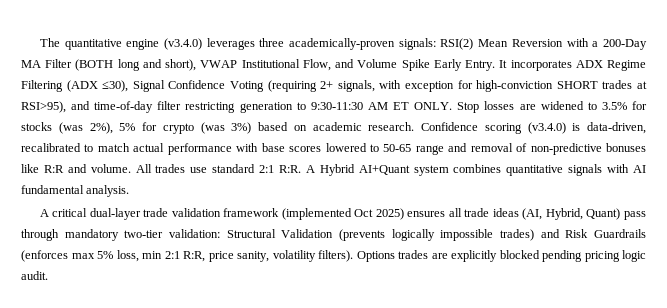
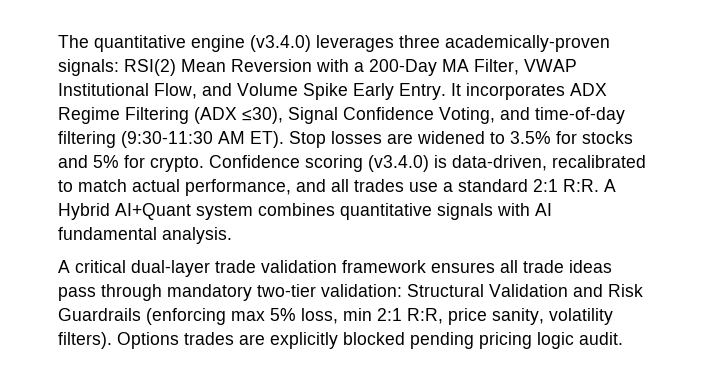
[45,59,197,71] Filter (BOTH long and short), -> [474,59,519,75] Filter,
[229,80,648,92] [21,101,453,113] Voting (requiring 2+ signals, with exception for high-conviction SHORT trades at RSI>95), and time-of-day filter restricting generation to 9:30-11:30 AM ET ONLY. -> [439,107,625,124] [58,131,284,148] Voting, and time-of-day filtering (9:30-11:30 AM ET).
[58,122,415,134] (was 2%), 5% for crypto (was 3%) based on academic research. -> [58,155,204,172] and 5% for crypto.
[167,143,646,155] [21,164,152,173] performance with base scores lowered to 50-65 range and removal of non-predictive bonuses like R:R and volume. All -> [185,179,349,196] performance, and all
(208, 170) none -> [443,182,453,192] a
[281,208,404,220] (implemented Oct 2025) -> (426, 266) none
[522,208,621,220] (AI, Hybrid, Quant) -> (612, 266) none
[339,229,534,241] (prevents logically impossible trades) -> (568, 290) none
[21,250,68,262] (enforces -> [146,308,226,325] (enforcing

